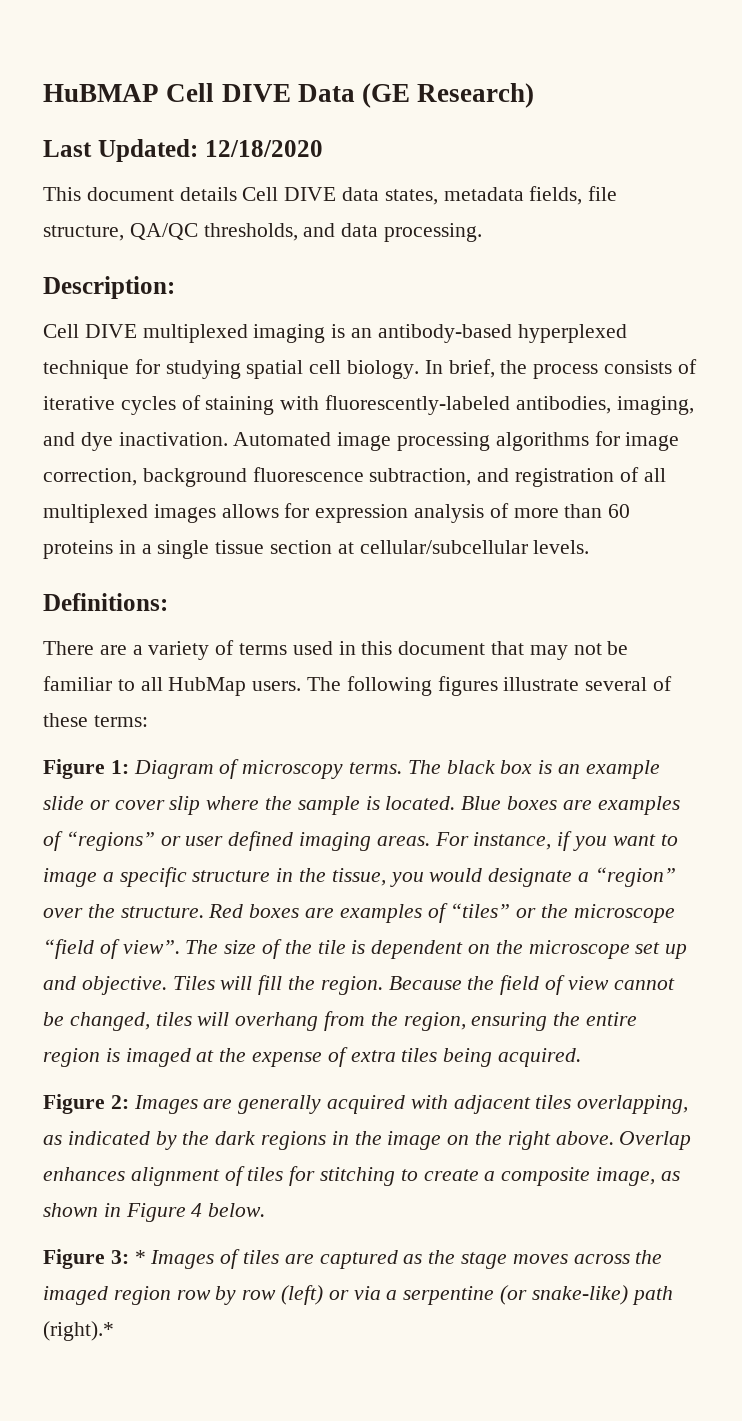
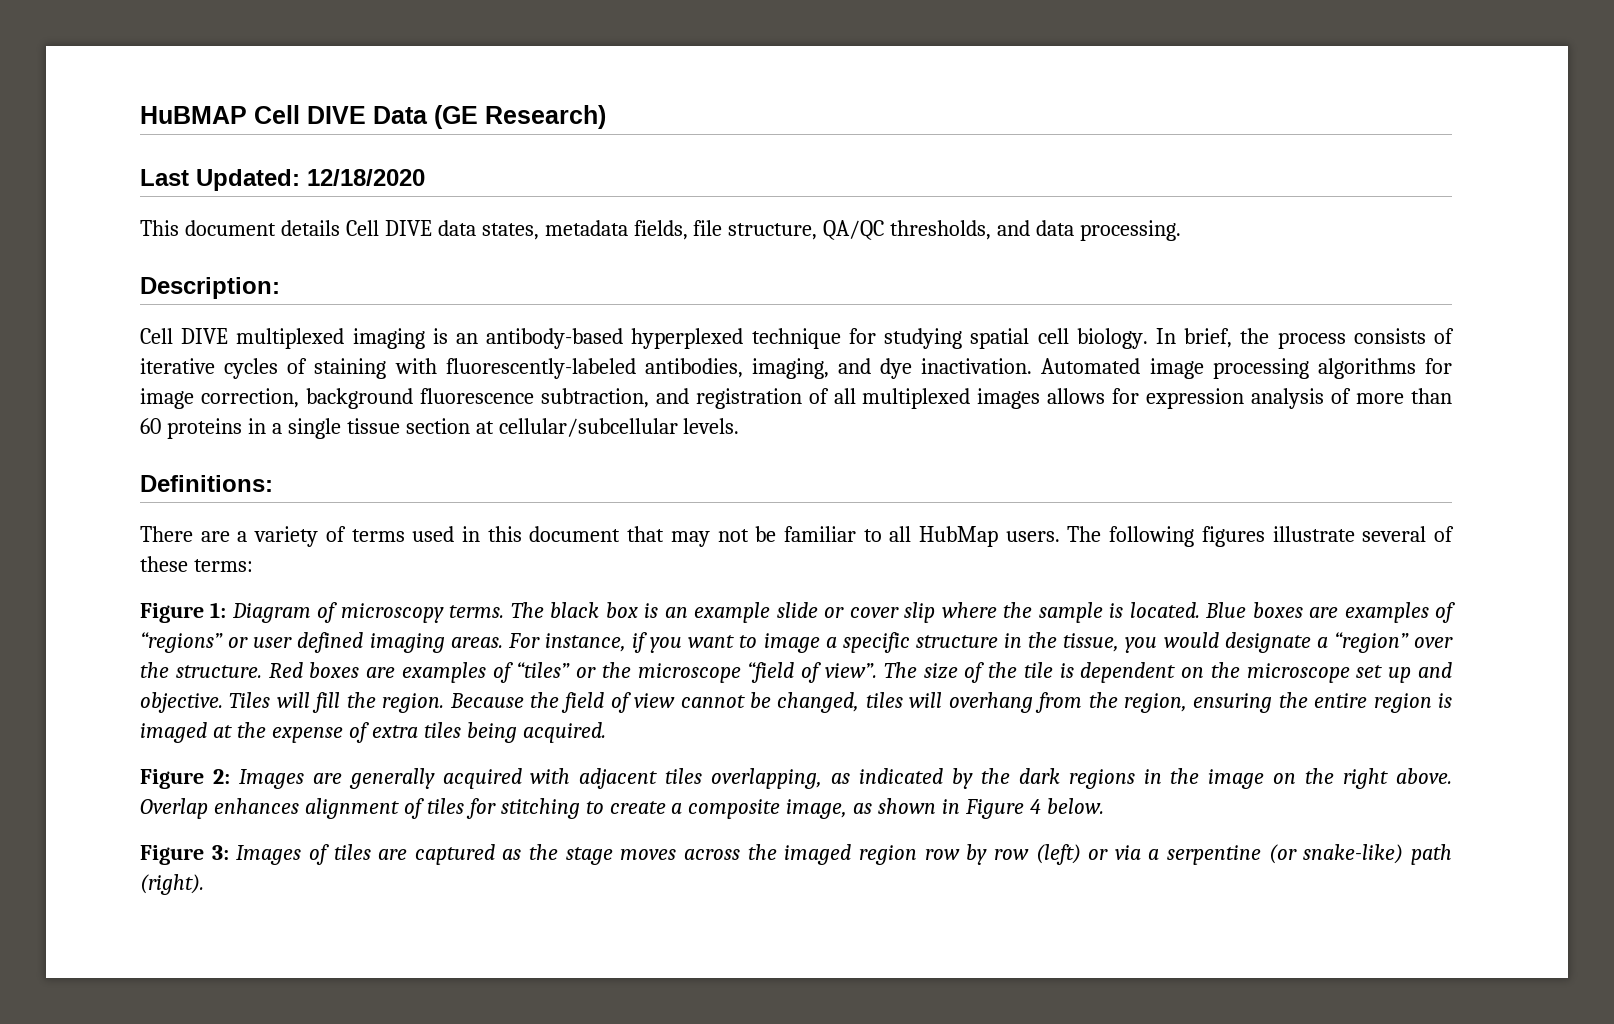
[134,1250,146,1264] * -> (229, 852) none
[43,1321,114,1341] (right).* -> [140,874,204,895] (right).

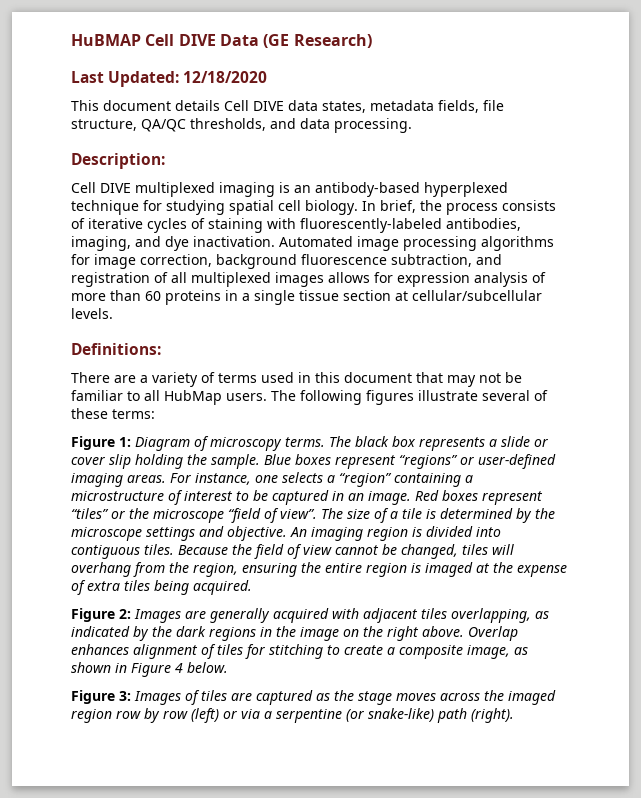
[644,602,771,623] is an example -> [419,437,497,451] represents a
[941,602,1456,623] [140,632,1453,653] [140,662,513,683] where the sample is located. Blue boxes are examples of “regions” or user defined imaging areas. For instance, if you want to image a specific structure in the tissue, you would designate a “region” over the structure. Red boxes are examples of -> [135,454,556,469] [71,472,473,487] [71,490,543,505] holding the sample. Blue boxes represent “regions” or user-defined imaging areas. For instance, one selects a “region” containing a microstructure of interest to be captured in an image. Red boxes represent
[988,662,1018,678] the -> [390,511,398,519] a
[1080,662,1452,683] [140,692,445,713] dependent on the microscope set up and objective. Tiles will fill the region. -> [440,508,555,523] [71,526,501,541] [71,544,174,559] determined by the microscope settings and objective. An imaging region is divided into contiguous tiles.

